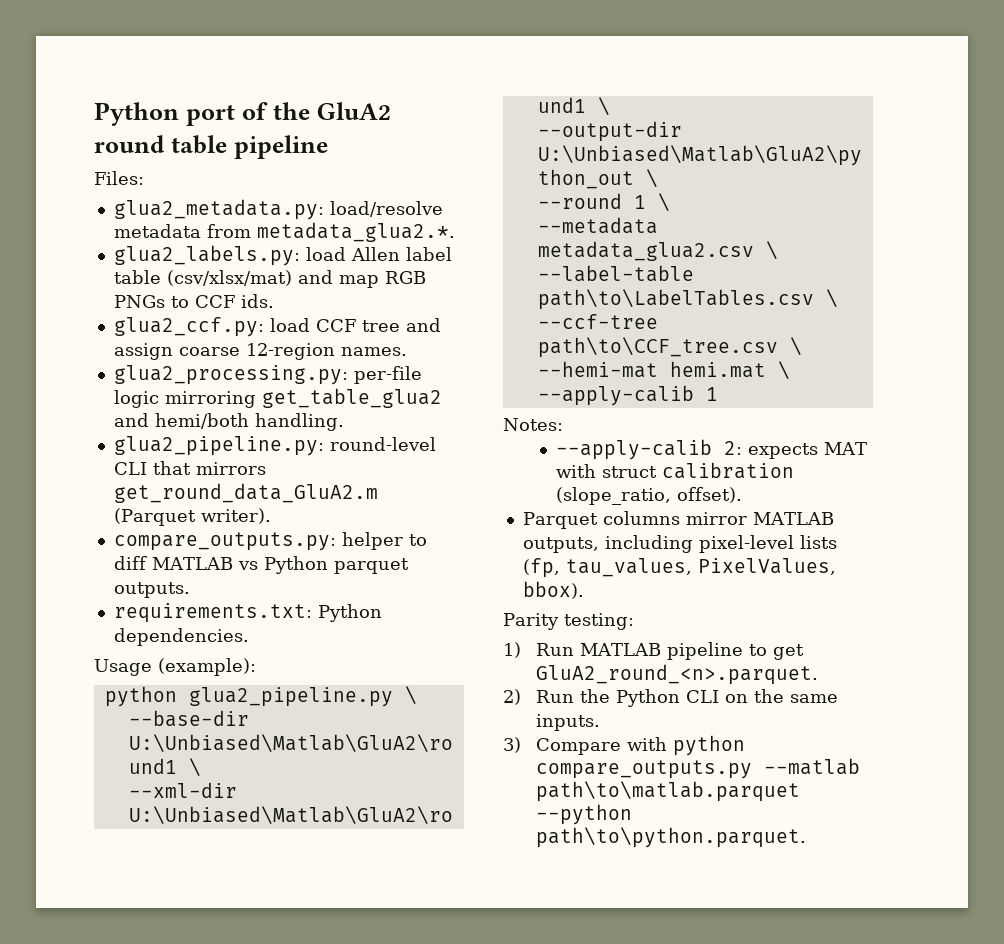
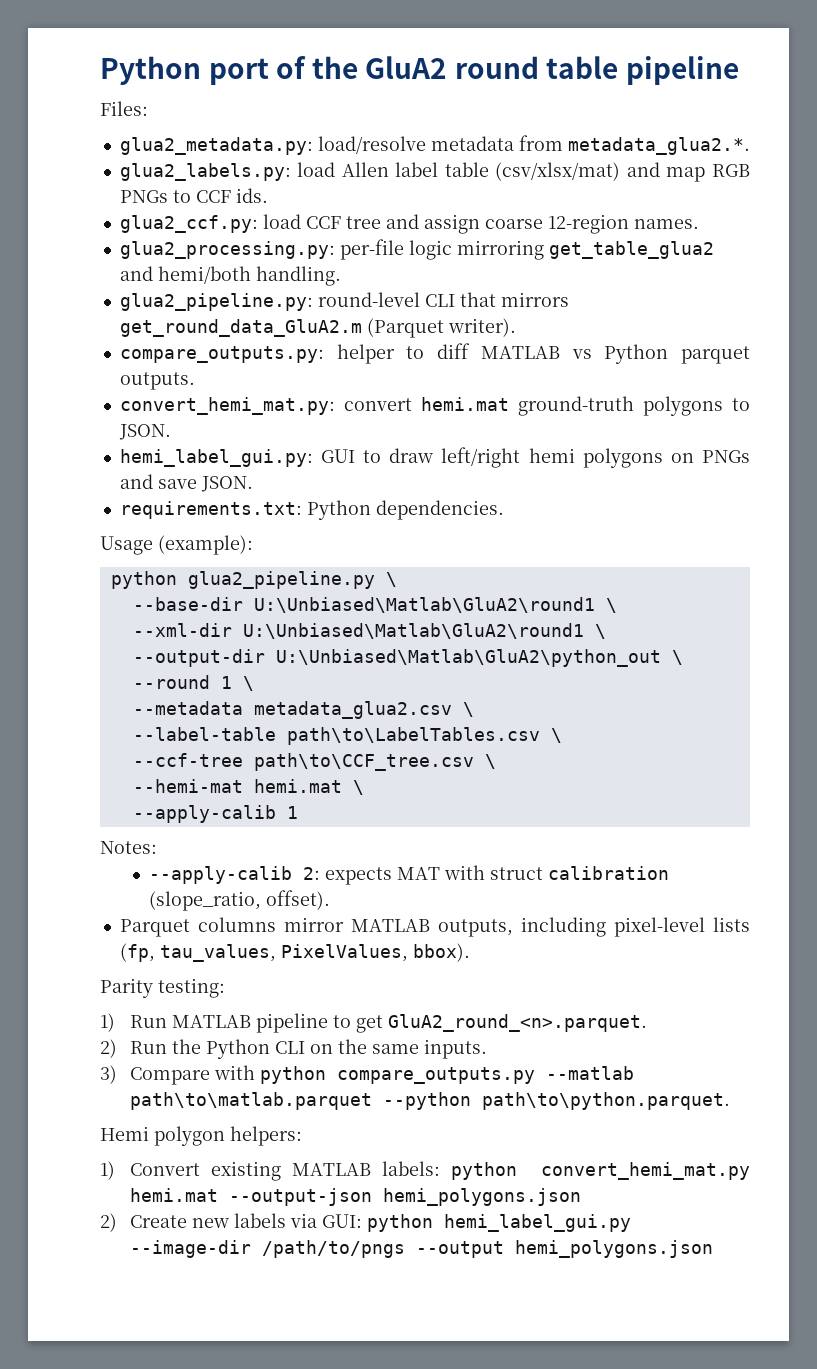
(190, 590) none -> [119,396,750,416] [118,424,171,440] [119,447,750,468] [119,474,253,492] // convert_hemi_mat.py: convert hemi.mat ground-truth polygons to JSON. // hemi_label_gui.py: GUI to draw left/right hemi polygons on PNGs and save JSON.
(807, 837) none -> [100,1126,302,1146] [100,1161,750,1181] [129,1188,581,1206] [100,1213,631,1232] [129,1240,713,1258] // Hemi polygon helpers: // 1) Convert existing MATLAB labels: python convert_hemi_mat.py hemi.mat --output-json hemi_polygons.json // 2) Create new labels via GUI: python hemi_label_gui.py --image-dir /path/to/pngs --output hemi_polygons.json

